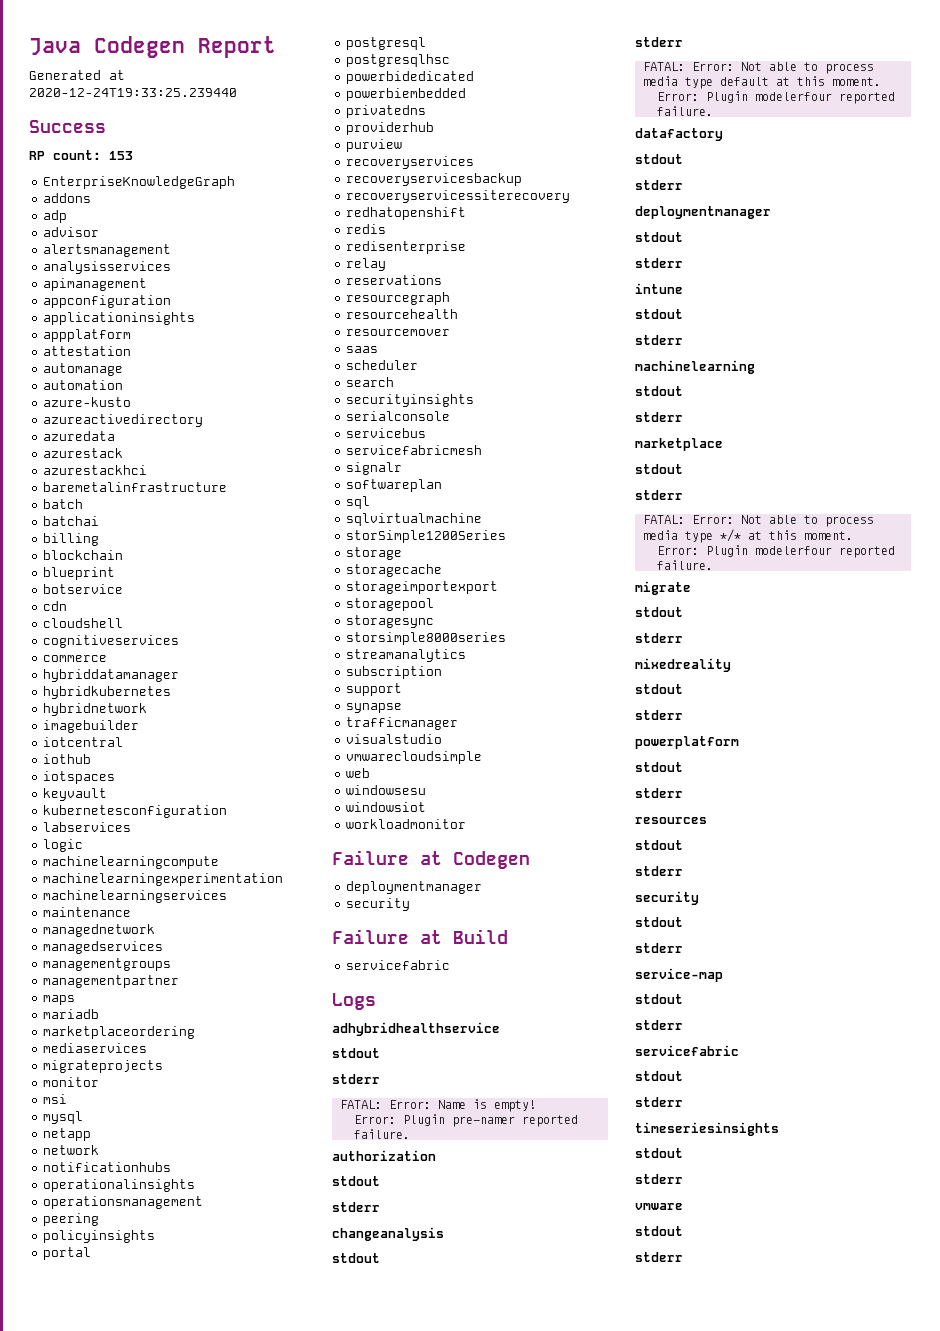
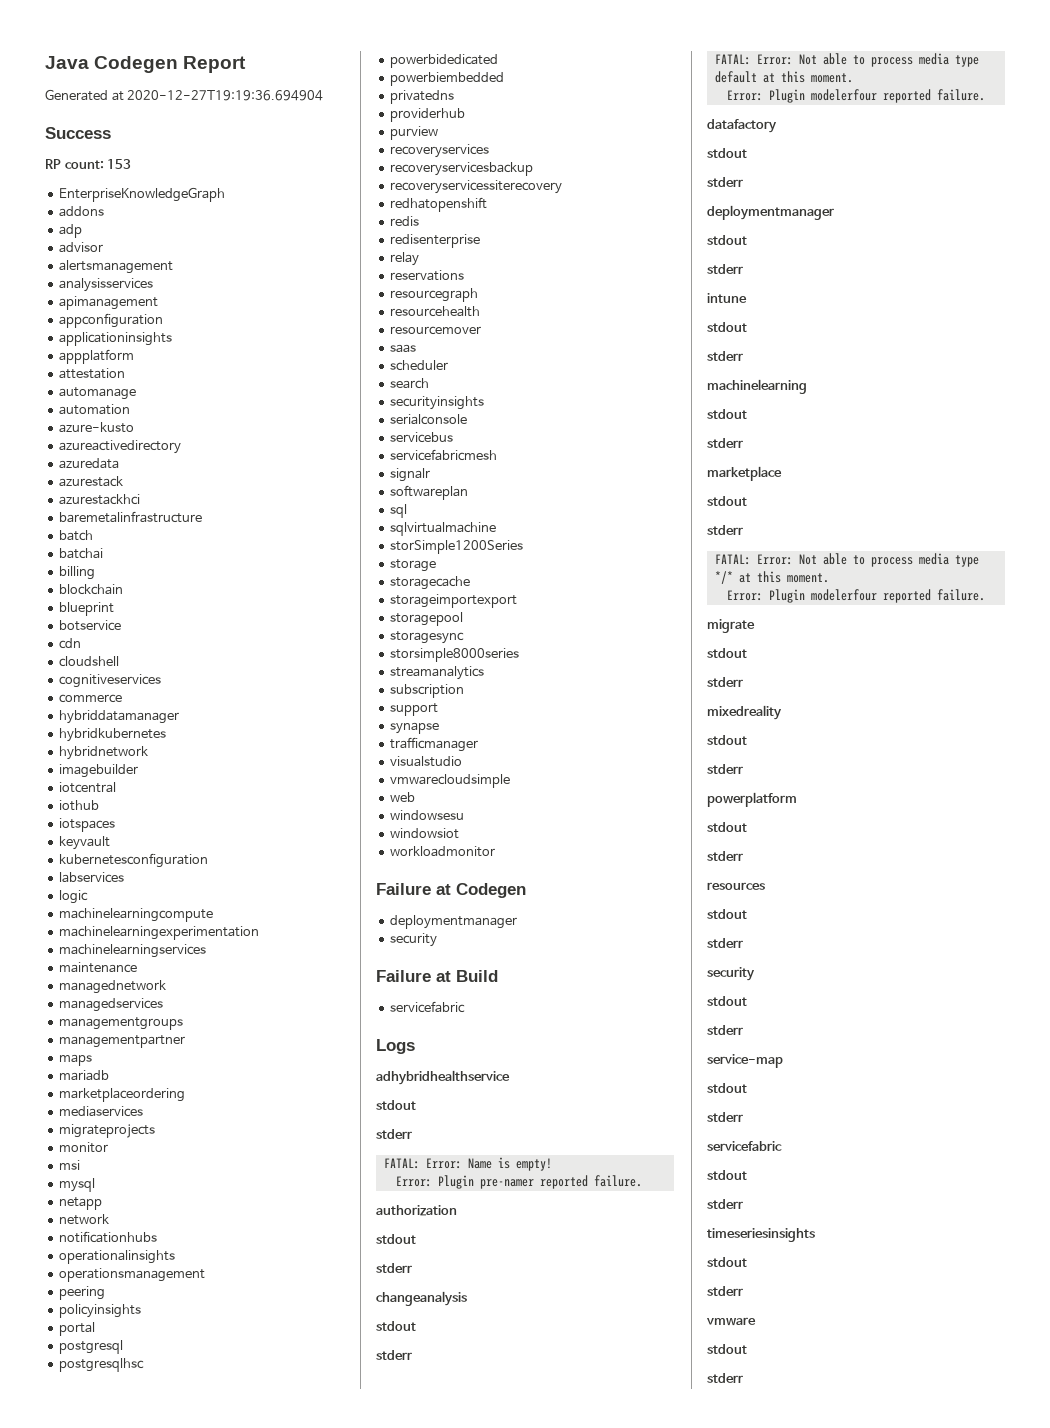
[29,88,237,97] 2020-12-24T19:33:25.239440 -> [127,90,324,101] 2020-12-27T19:19:36.694904

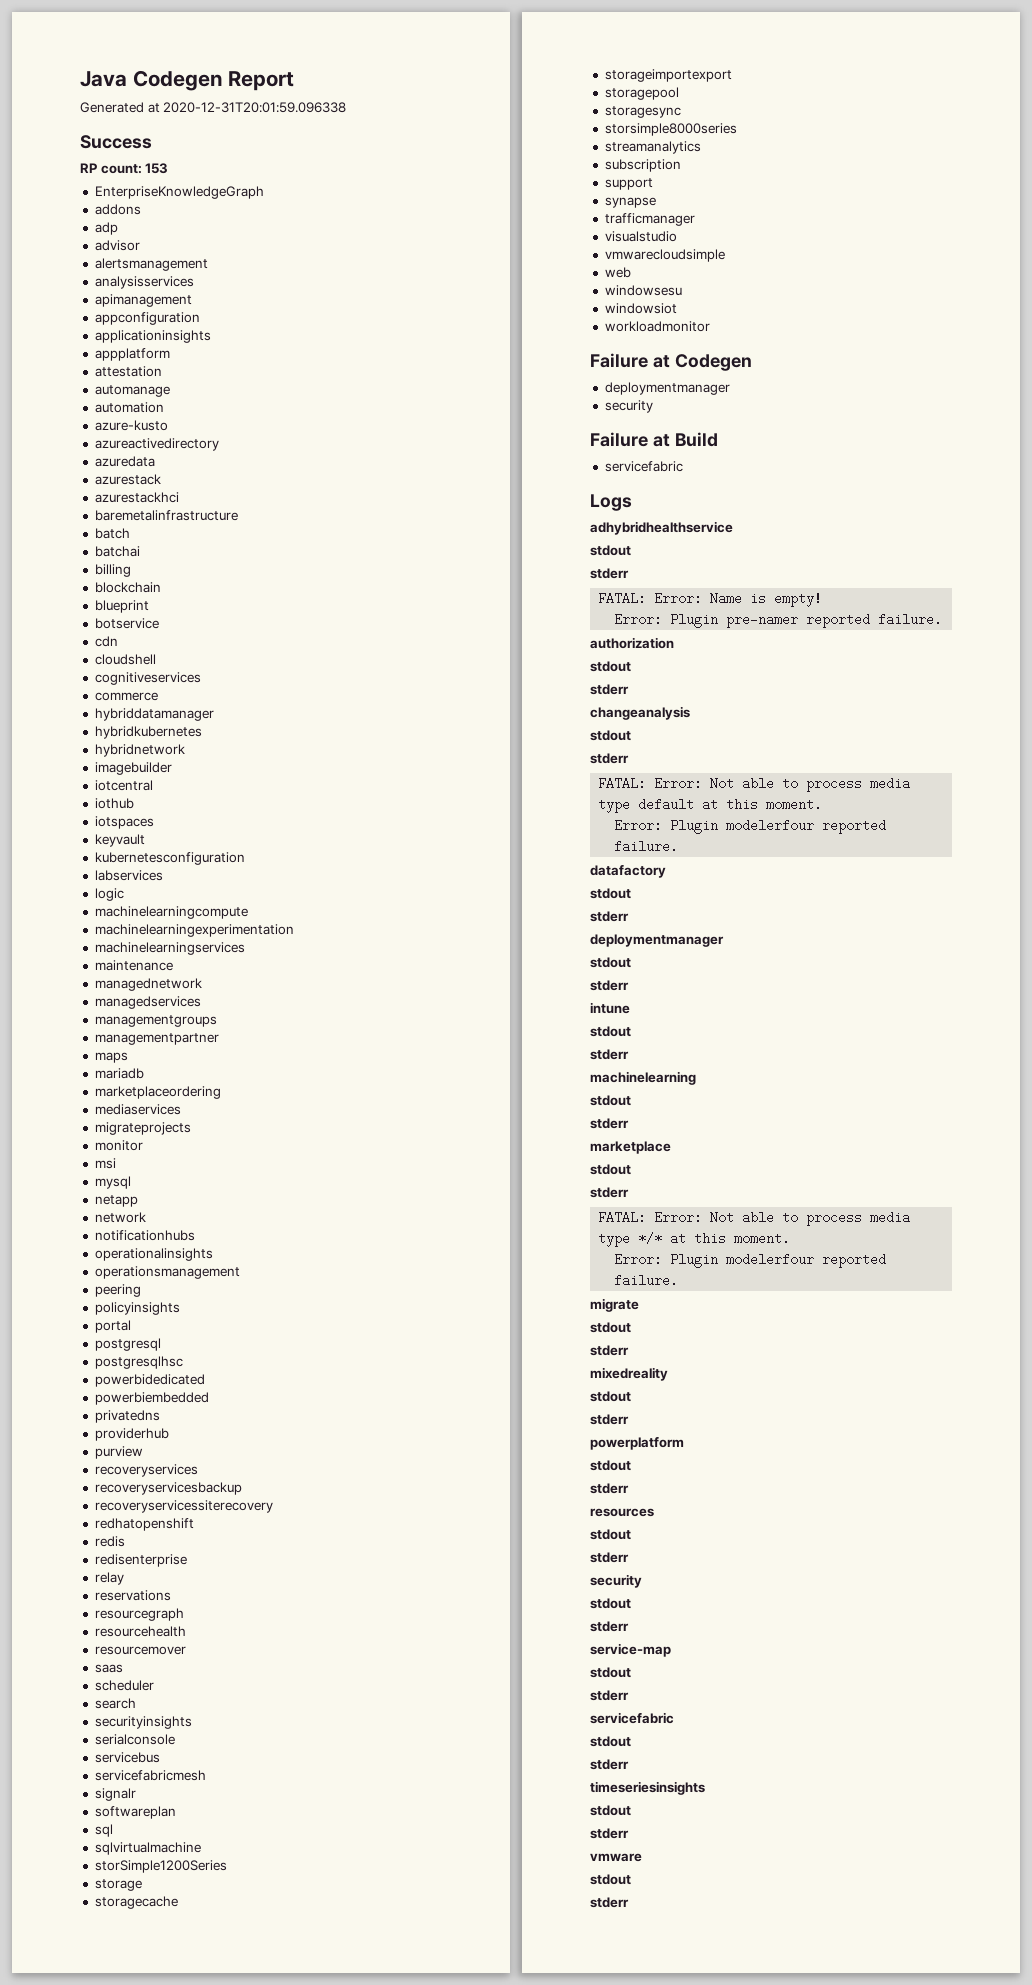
[127,90,324,101] 2020-12-27T19:19:36.694904 -> [163,102,347,113] 2020-12-31T20:01:59.096338

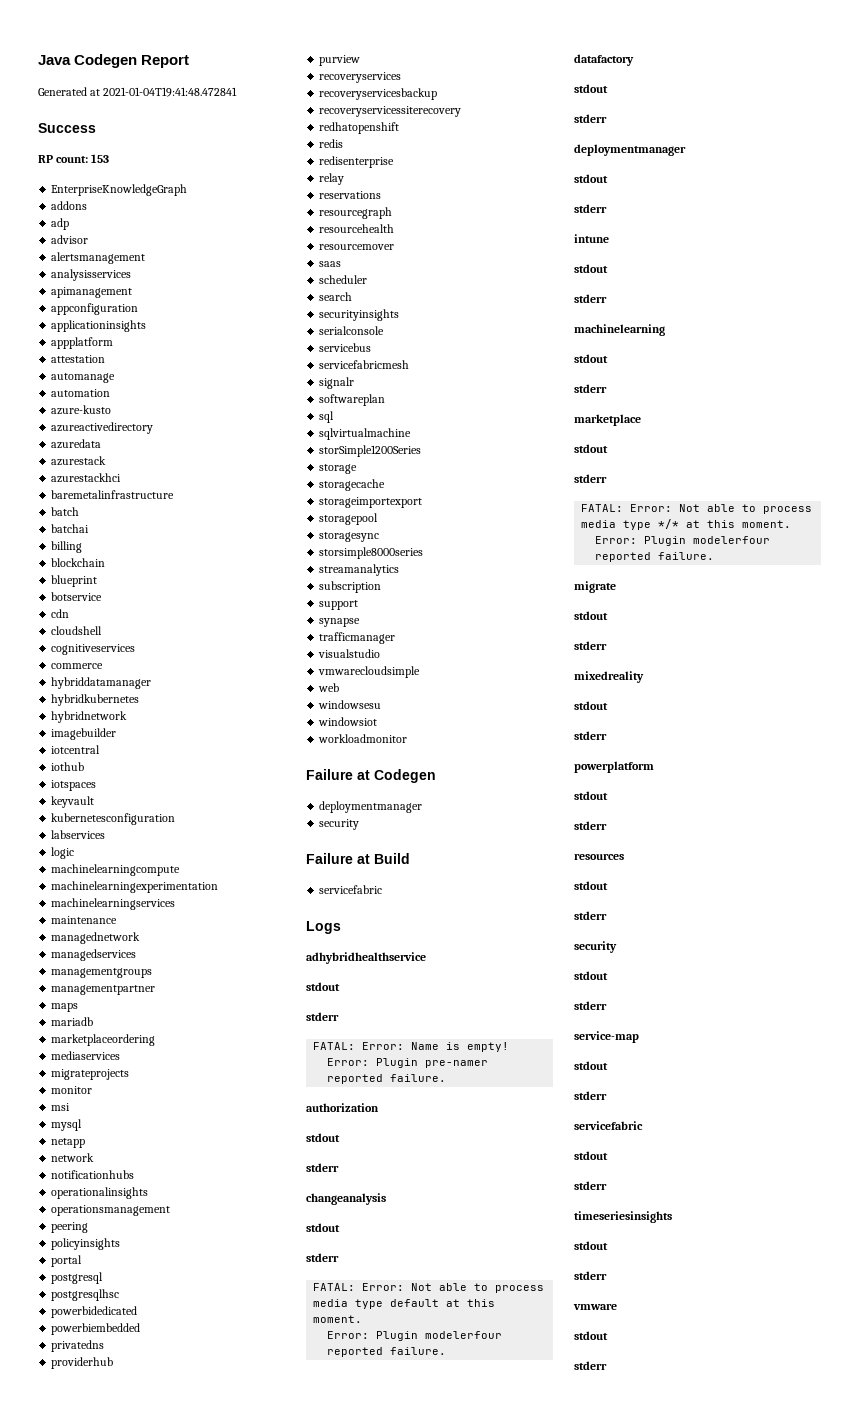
[163,102,347,113] 2020-12-31T20:01:59.096338 -> [103,87,238,97] 2021-01-04T19:41:48.472841

